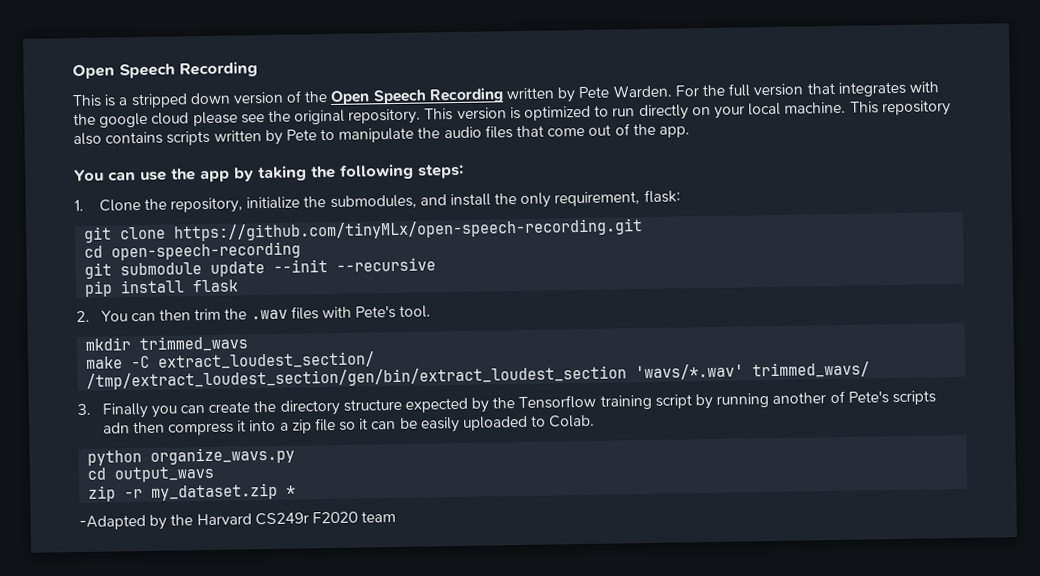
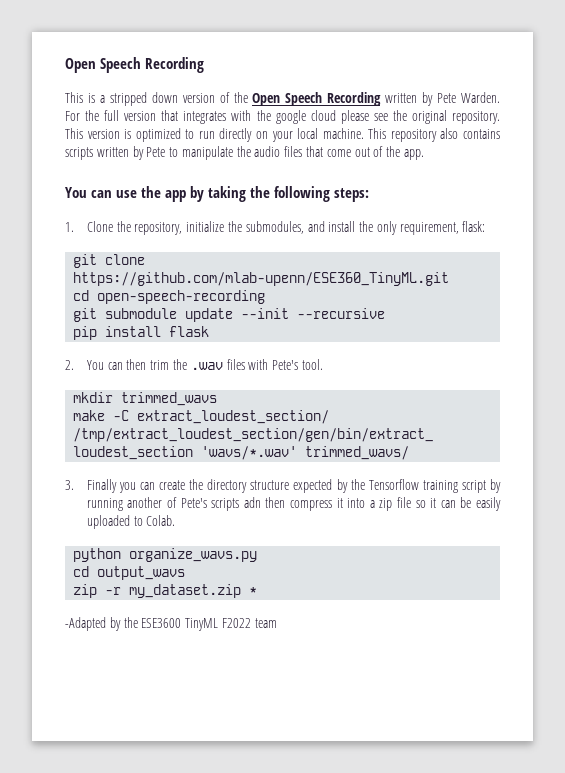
[173,218,644,242] https://github.com/tinyMLx/open-speech-recording.git -> [73,272,450,286] https://github.com/mlab-upenn/ESE360_TinyML.git
[196,511,358,526] Harvard CS249r F2020 -> [141,618,251,631] ESE3600 TinyML F2022

